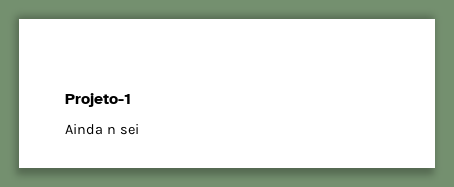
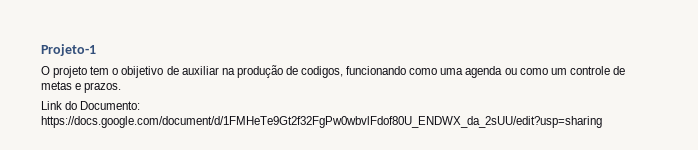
[65,124,139,135] Ainda n sei -> [41,65,625,78] [41,81,122,93] [41,101,141,110] [41,116,602,128] O projeto tem o obijetivo de auxiliar na produção de codigos, funcionando como uma agenda ou como um controle de metas e prazos. // Link do Documento: https://docs.google.com/document/d/1FMHeTe9Gt2f32FgPw0wbvlFdof80U_ENDWX_da_2sUU/edit?usp=sharing

